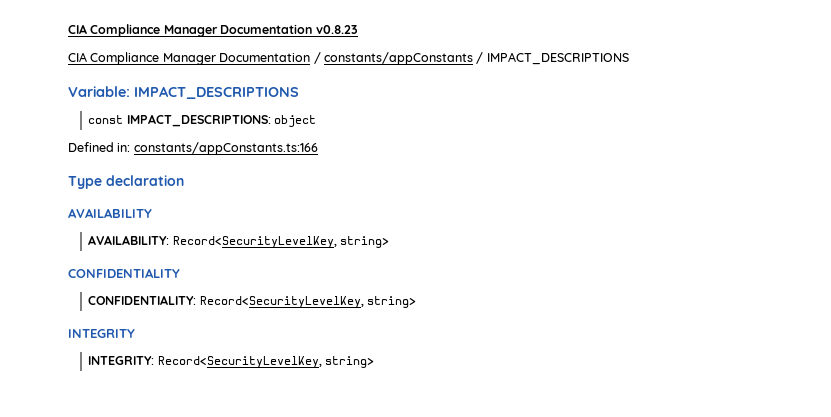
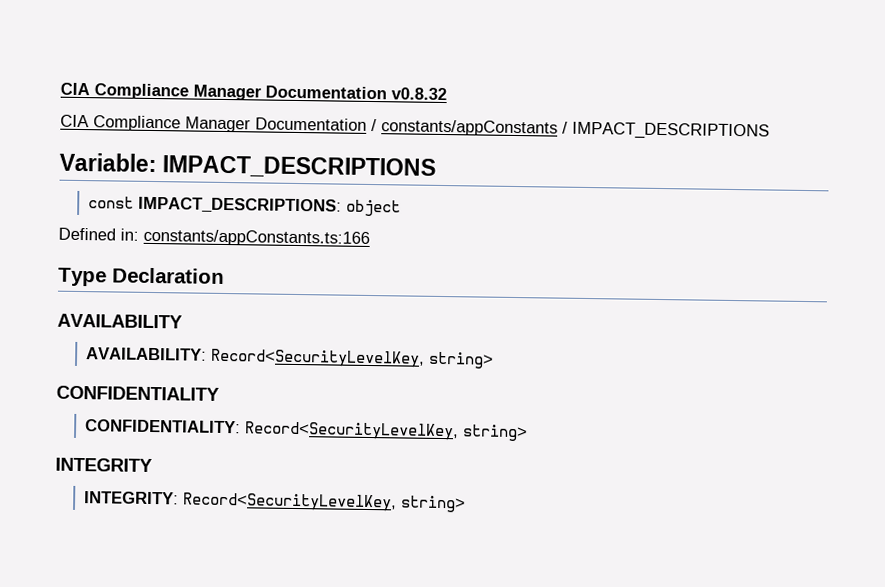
[68,24,358,37] CIA Compliance Manager Documentation v0.8.23 -> [60,82,447,101] CIA Compliance Manager Documentation v0.8.32
[106,175,184,186] declaration -> [112,267,225,284] Declaration

